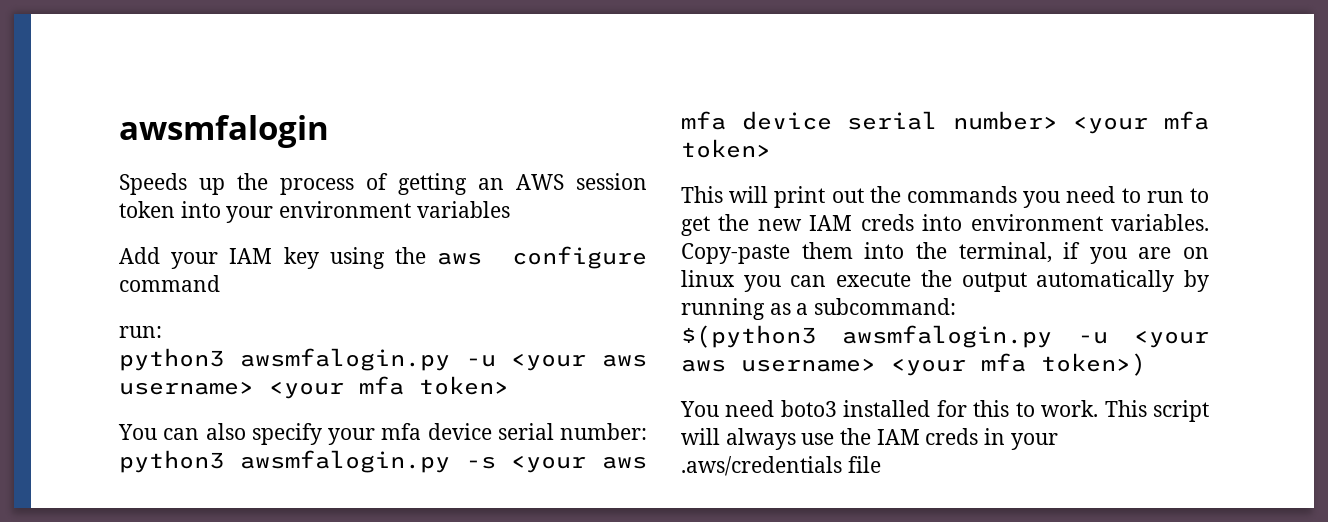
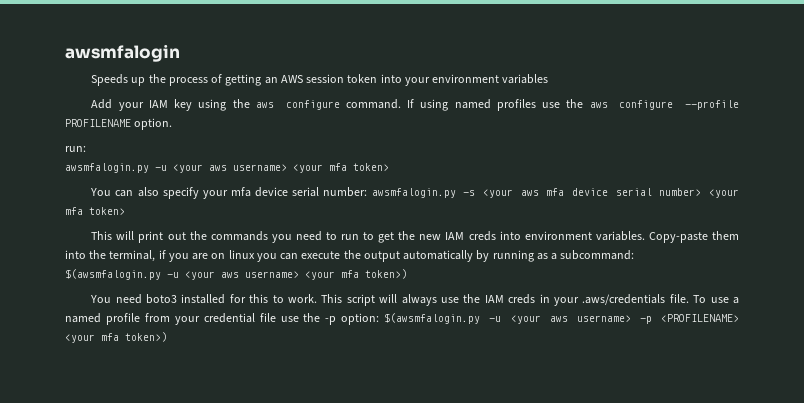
[119,275,220,292] command -> [345,99,739,111] [65,118,173,130] command. If using named profiles use the aws configure --profile PROFILENAME option.
[119,348,224,371] python3 -> (86, 149) none
[119,450,224,473] python3 -> (368, 192) none
[681,325,1052,348] $(python3 awsmfalogin.py -> [65,269,161,280] $(awsmfalogin.py
[847,456,881,473] file -> [669,294,739,304] [65,313,739,325] [65,332,167,343] file. To use a named profile from your credential file use the -p option: $(awsmfalogin.py -u <your aws username> -p <PROFILENAME> <your mfa token>)

